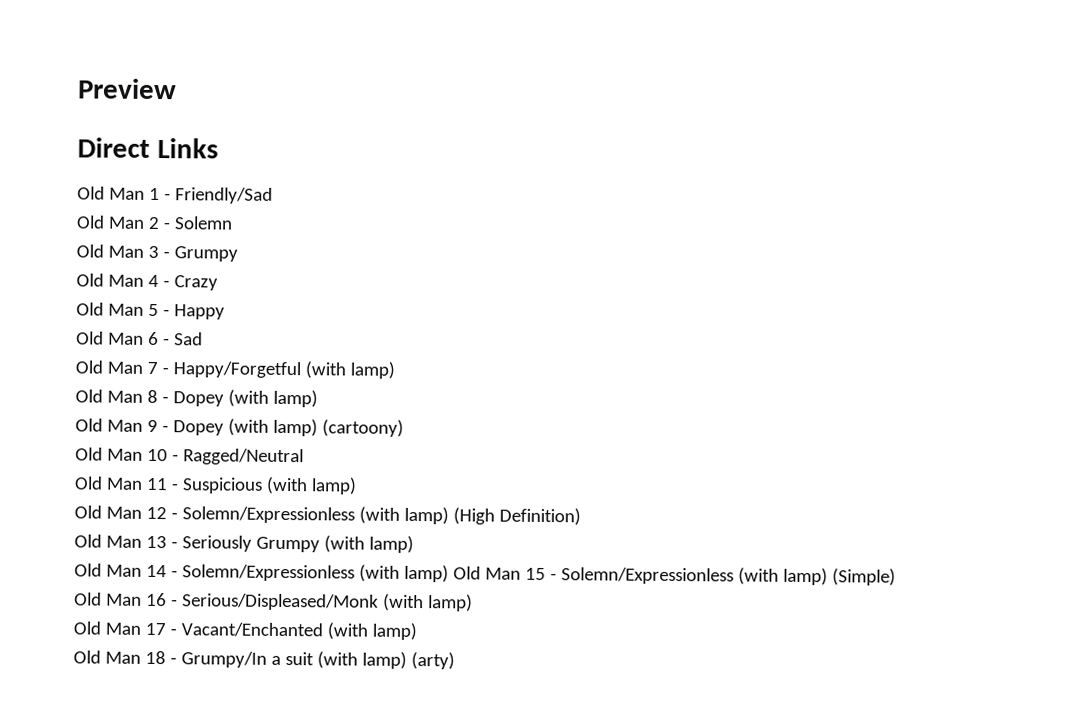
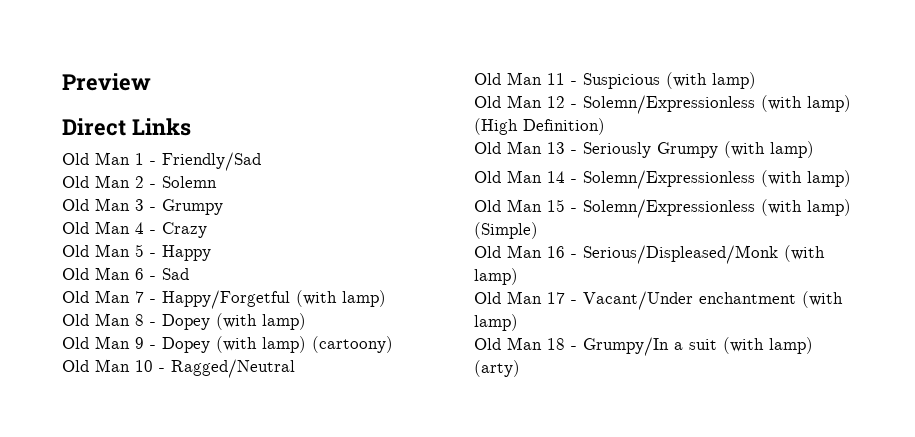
(449, 573) none -> (851, 178) //
[180,622,323,638] Vacant/Enchanted -> [583,291,796,310] Vacant/Under enchantment

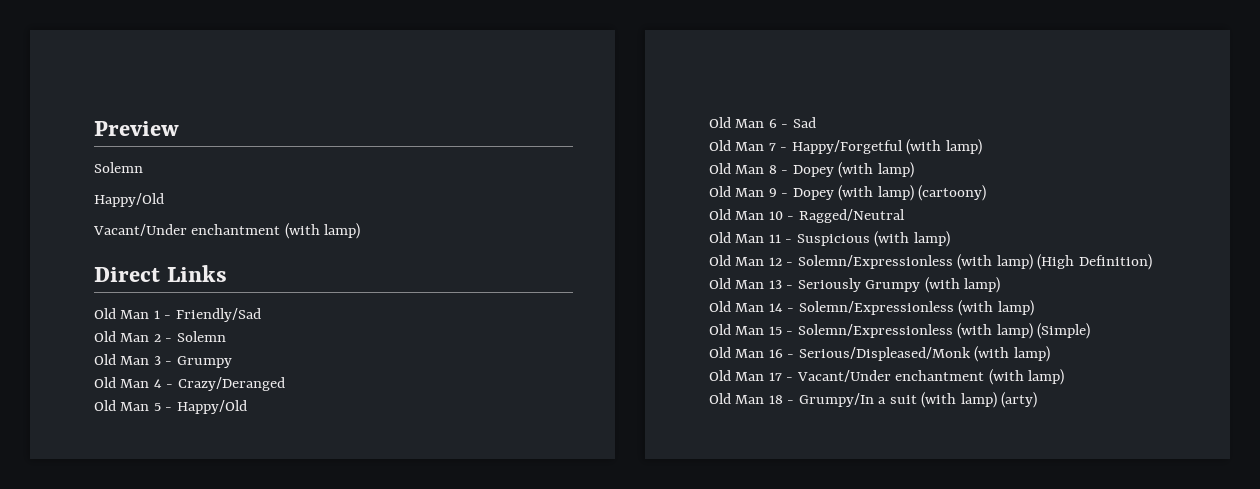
(151, 82) none -> [94,162,143,173] [94,193,164,207] [93,223,361,239] // Solemn // Happy/Old // Vacant/Under enchantment (with lamp)
[162,222,207,238] Crazy -> [177,377,285,391] Crazy/Deranged
[162,245,211,261] Happy -> [176,400,247,414] Happy/Old

